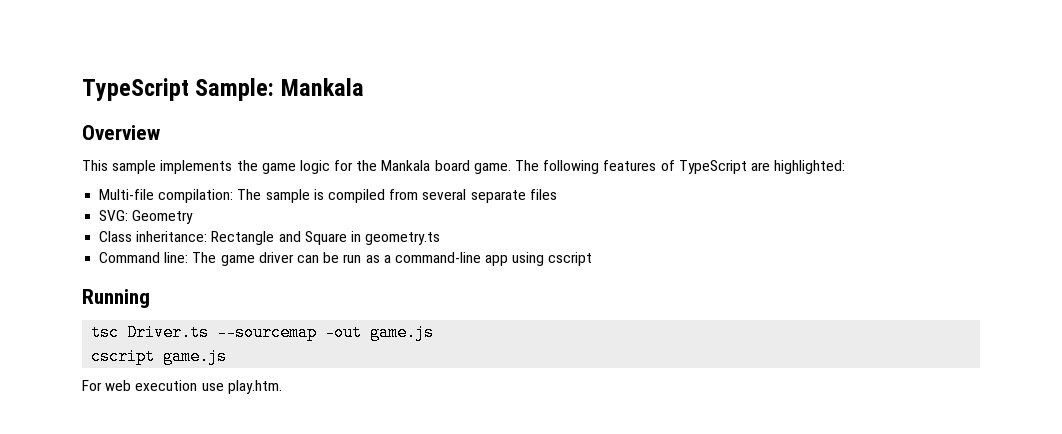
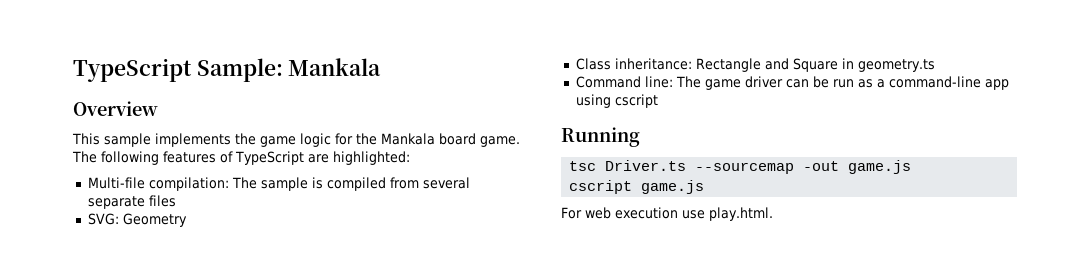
[227,380,282,394] play.htm. -> [709,207,773,221] play.html.

